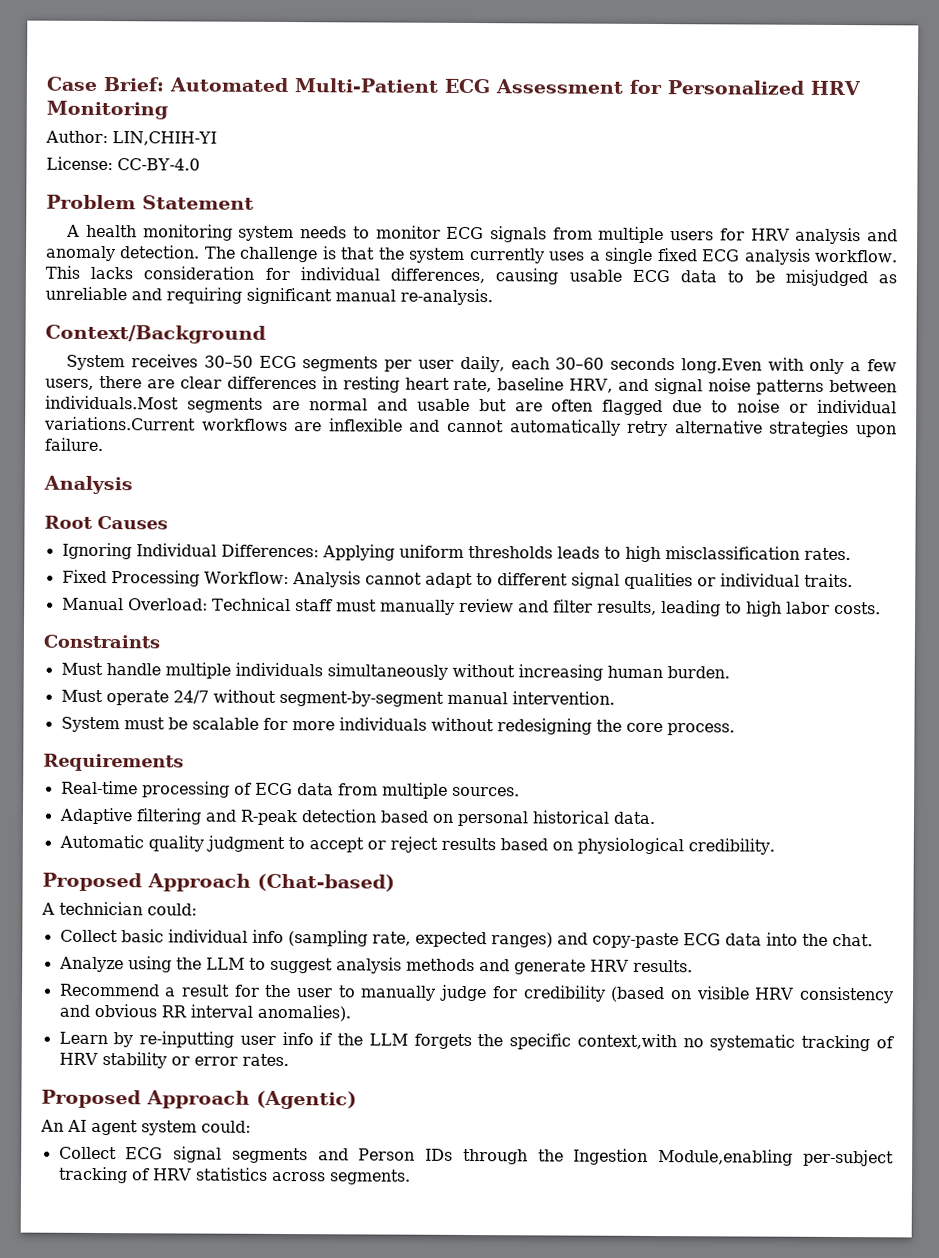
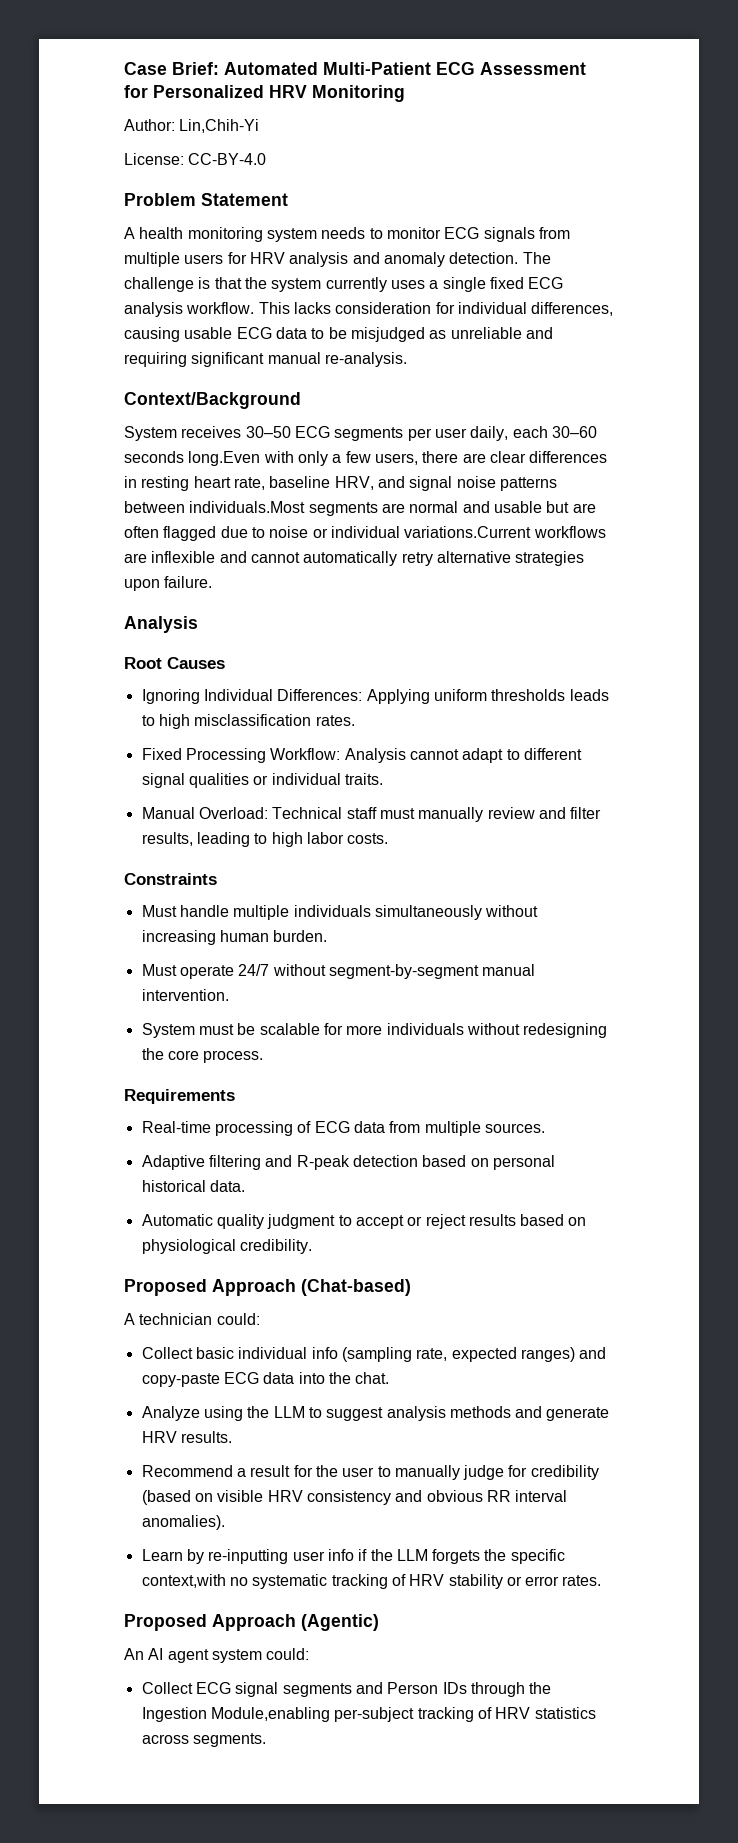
[112,131,217,146] LIN,CHIH-YI -> [179,119,260,133] Lin,Chih-Yi

